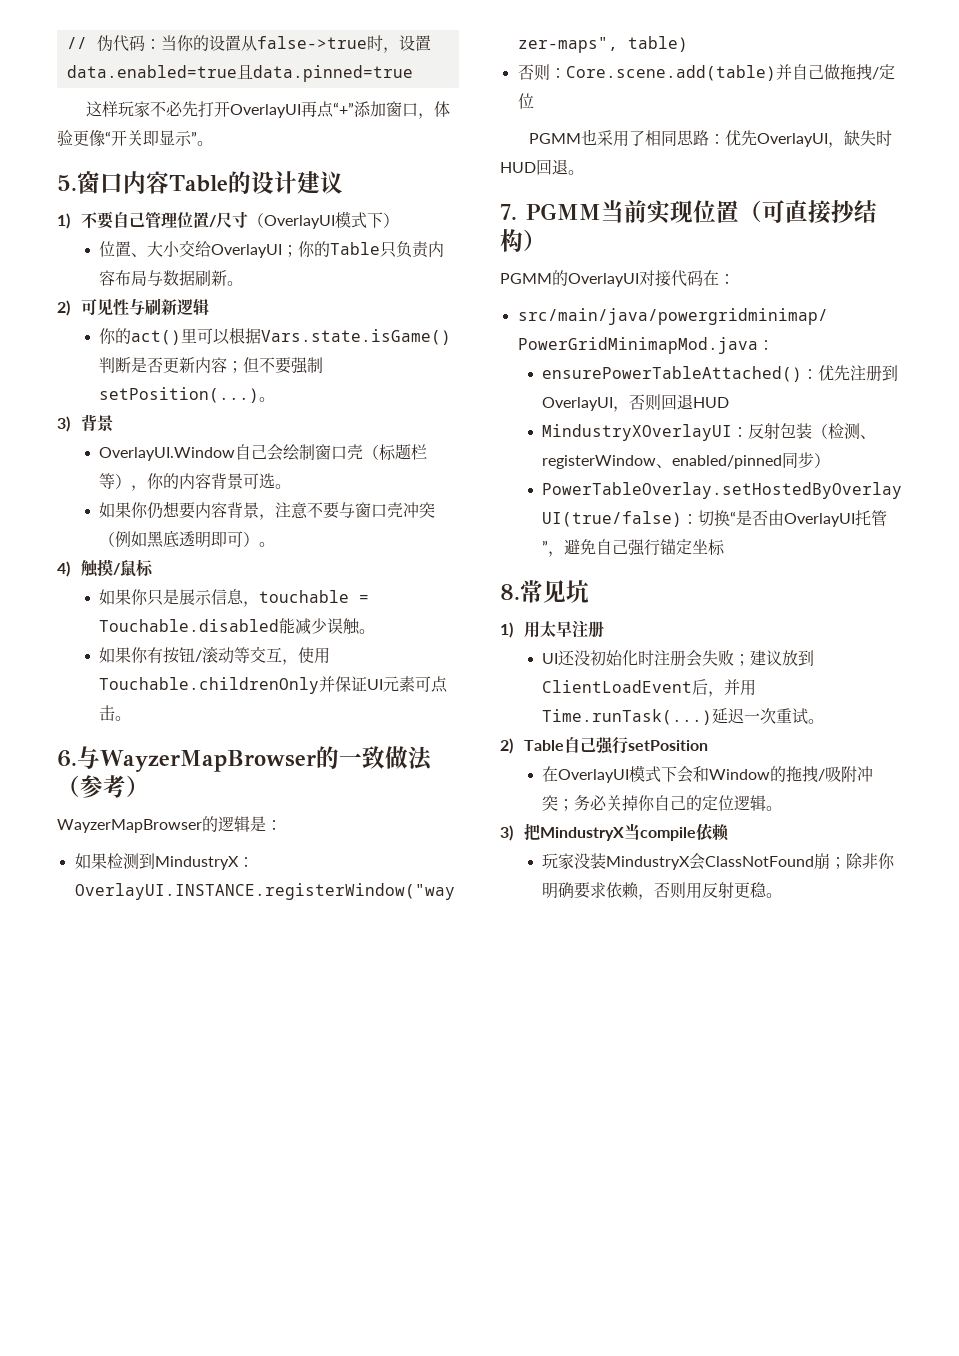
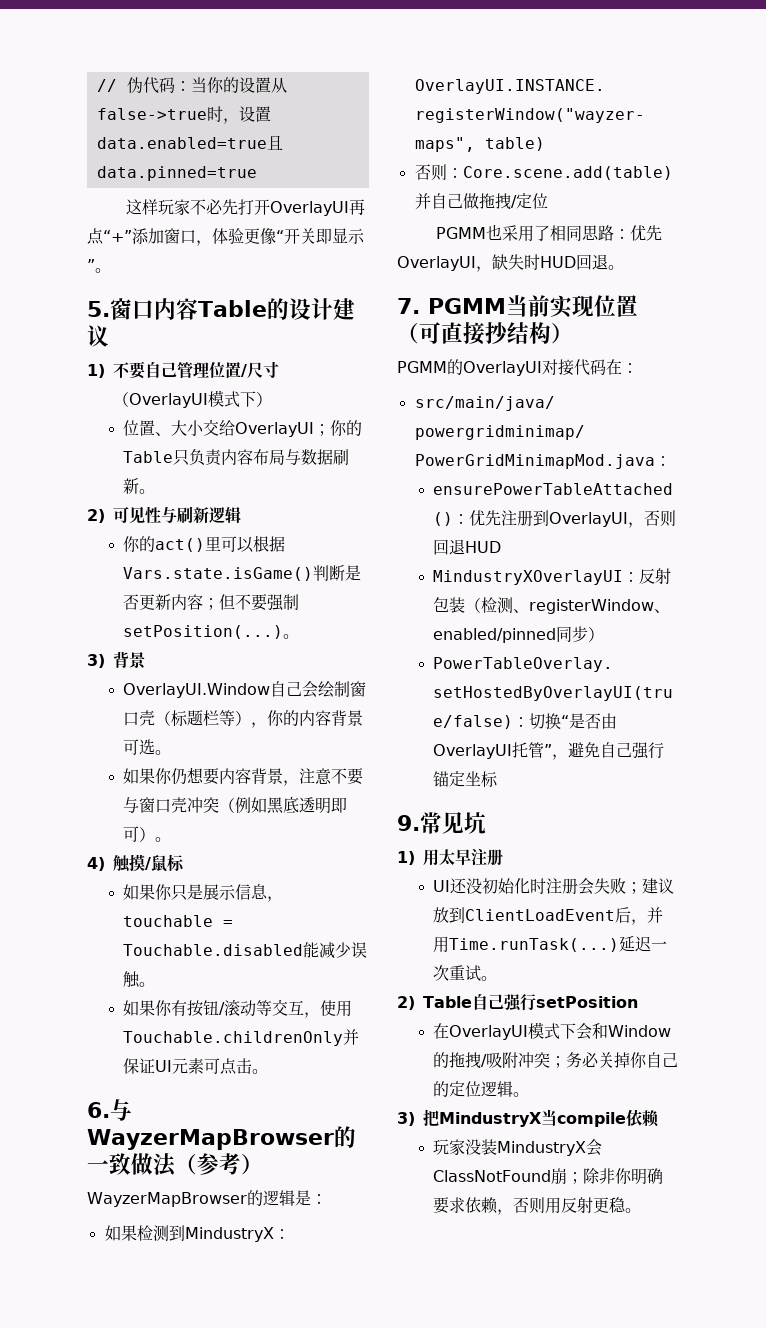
[500,584,520,600] 8. -> [397,815,420,831] 9.

